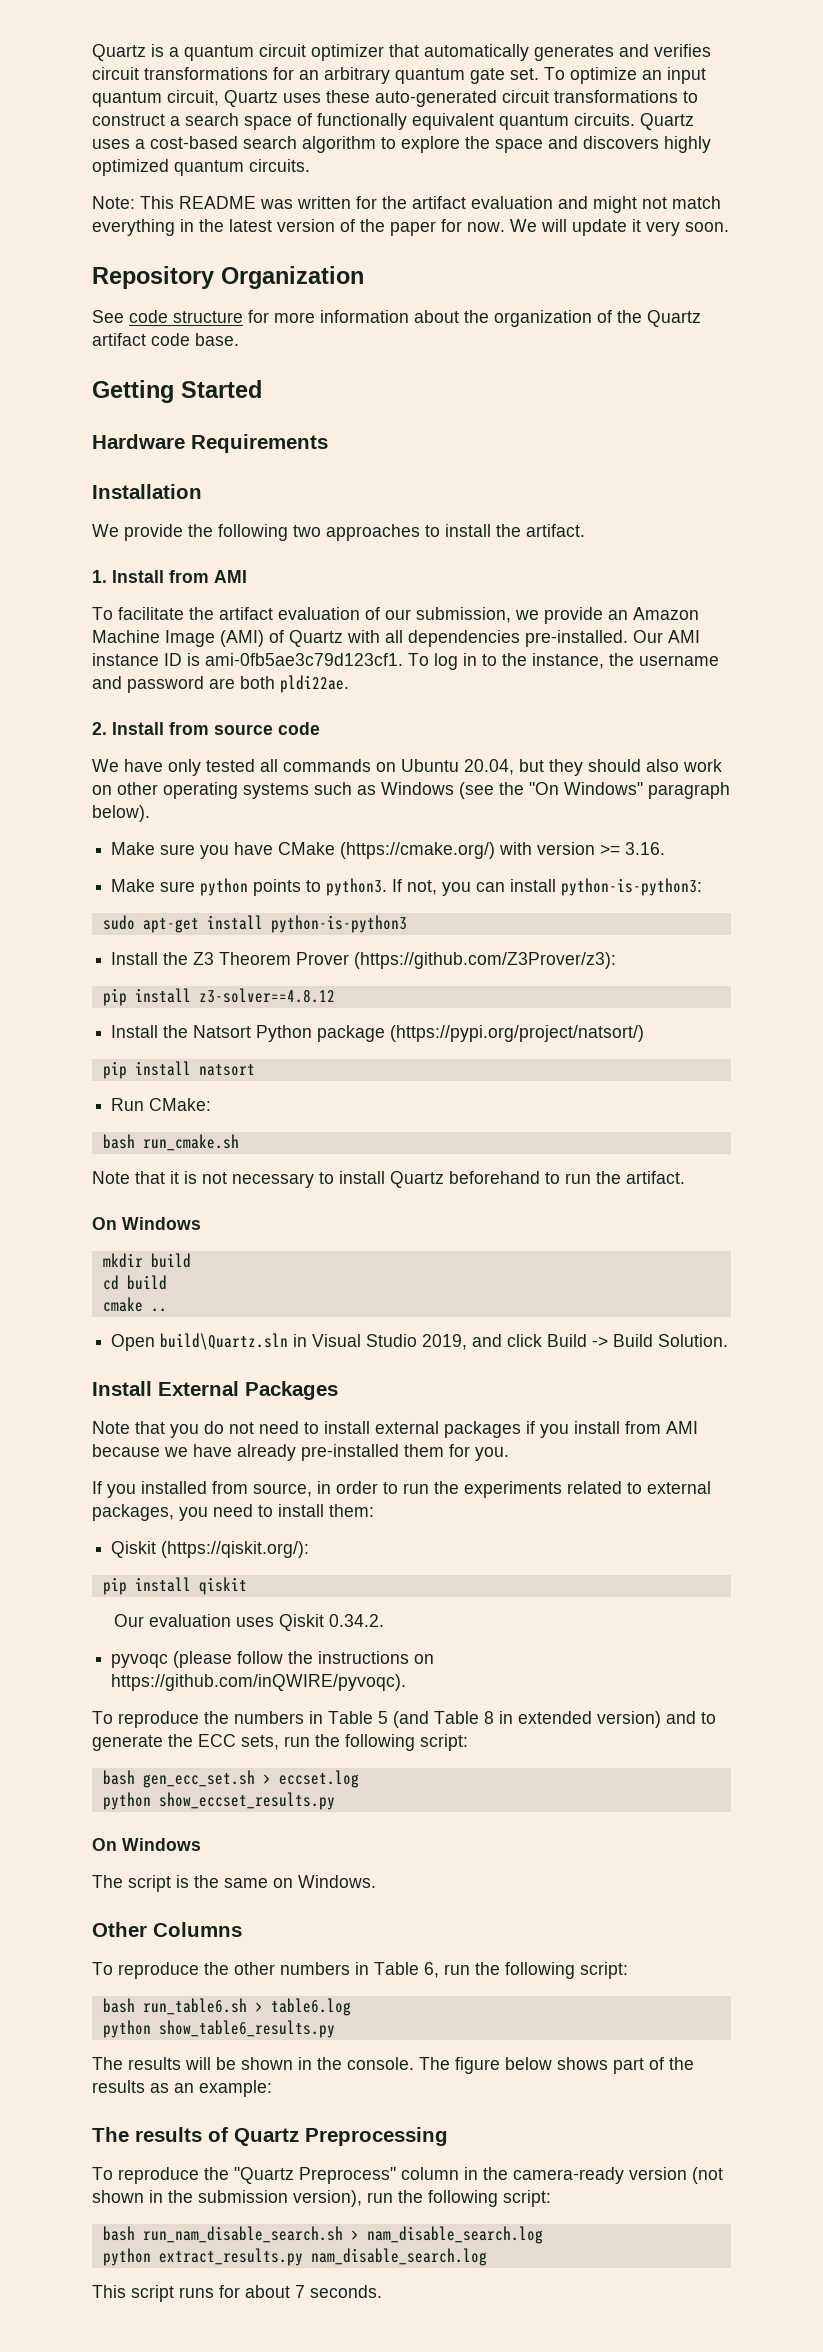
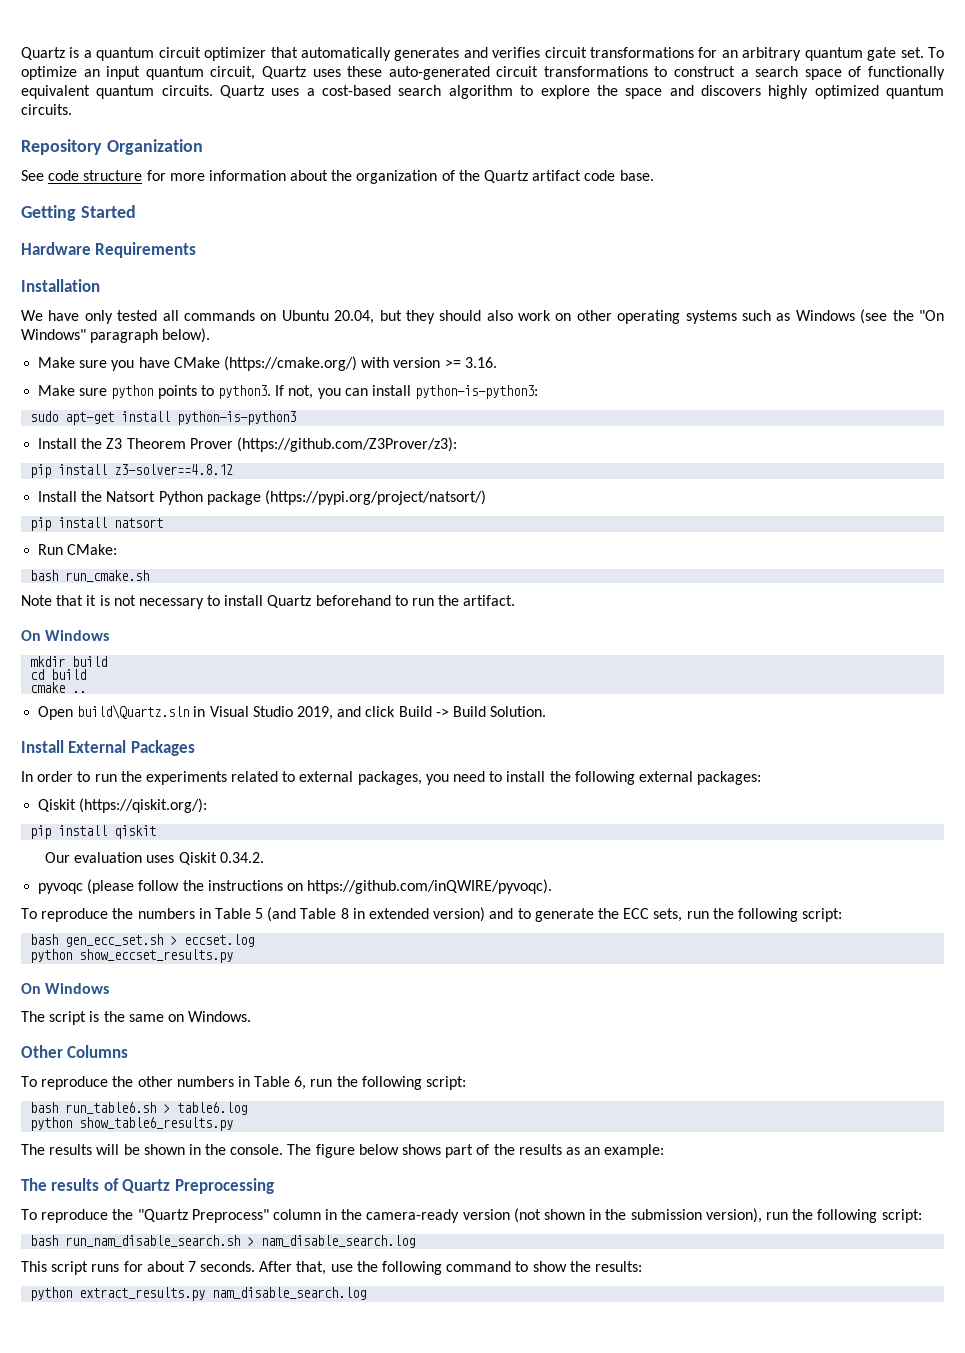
[92,196,721,213] [92,219,729,236] // Note: This README was written for the artifact evaluation and might not match everything in the latest version of the paper for now. We will update it very soon. -> (72, 109) none
[92,524,585,541] [92,570,247,583] [92,607,699,624] [92,630,700,647] [92,653,719,670] [92,675,349,693] [92,722,320,735] // We provide the following two approaches to install the artifact. // 1. Install from AMI // To facilitate the artifact evaluation of our submission, we provide an Amazon Machine Image (AMI) of Quartz with all dependencies pre-installed. Our AMI instance ID is ami-0fb5ae3c79d123cf1. To log in to the instance, the username and password are both pldi22ae. // 2. Install from source code -> (100, 285) none
[92,1421,698,1438] [92,1444,509,1461] [92,1481,331,1498] Note that you do not need to install external packages if you install from AMI because we have already pre-installed them for you. // If you installed from source, in -> [21,771,33,782] In
[329,1504,374,1517] them: -> [549,771,762,785] the following external packages:
[102,2248,487,2266] // python extract_results.py nam_disable_search.log -> (416, 1241) none
(382, 2291) none -> [259,1261,642,1275] [30,1287,367,1301] After that, use the following command to show the results: // python extract_results.py nam_disable_search.log

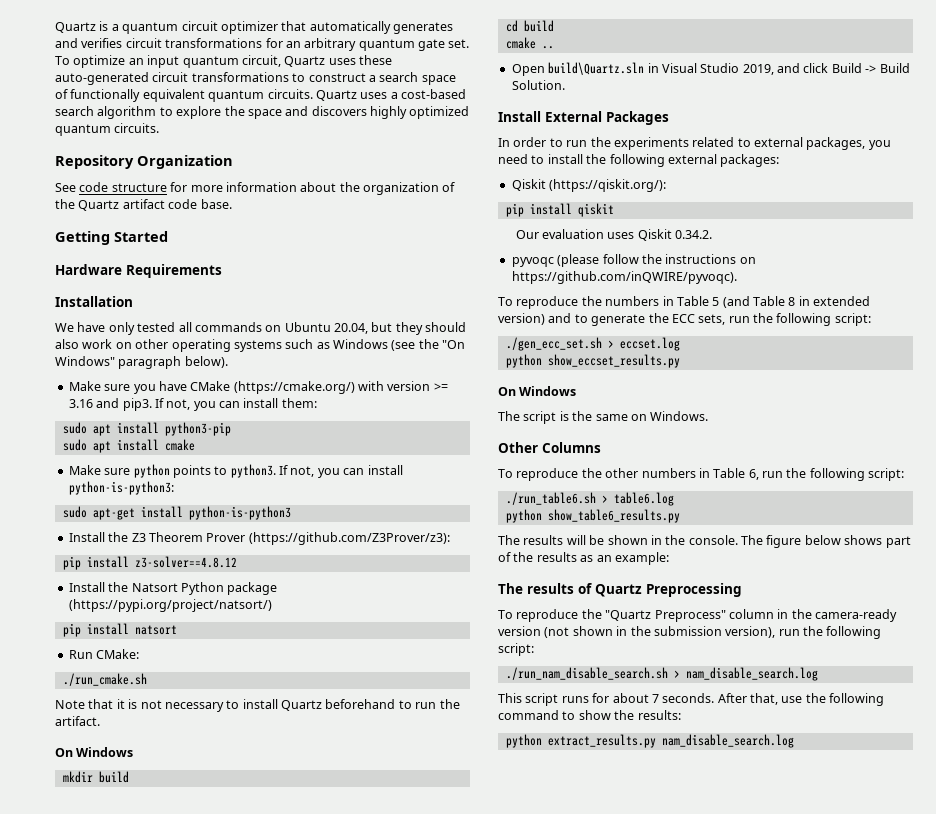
[464,357,497,368] 3.16. -> [68,398,317,411] [62,422,231,436] [62,439,195,453] 3.16 and pip3. If not, you can install them: // sudo apt install python3-pip // sudo apt install cmake
[30,570,150,582] bash run_cmake.sh -> [62,673,147,686] ./run_cmake.sh
[30,934,164,947] bash gen_ecc_set.sh -> [505,337,602,351] ./gen_ecc_set.sh
[30,1102,157,1114] bash run_table6.sh -> [505,492,596,505] ./run_table6.sh
[30,1235,241,1247] bash run_nam_disable_search.sh -> [505,667,668,680] ./run_nam_disable_search.sh

